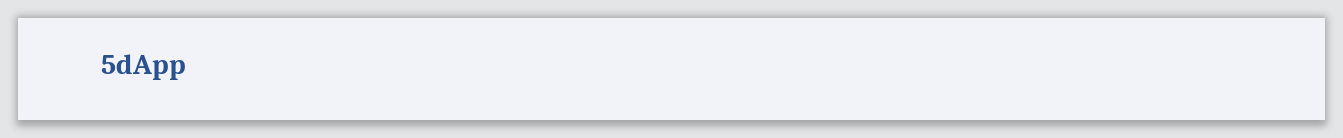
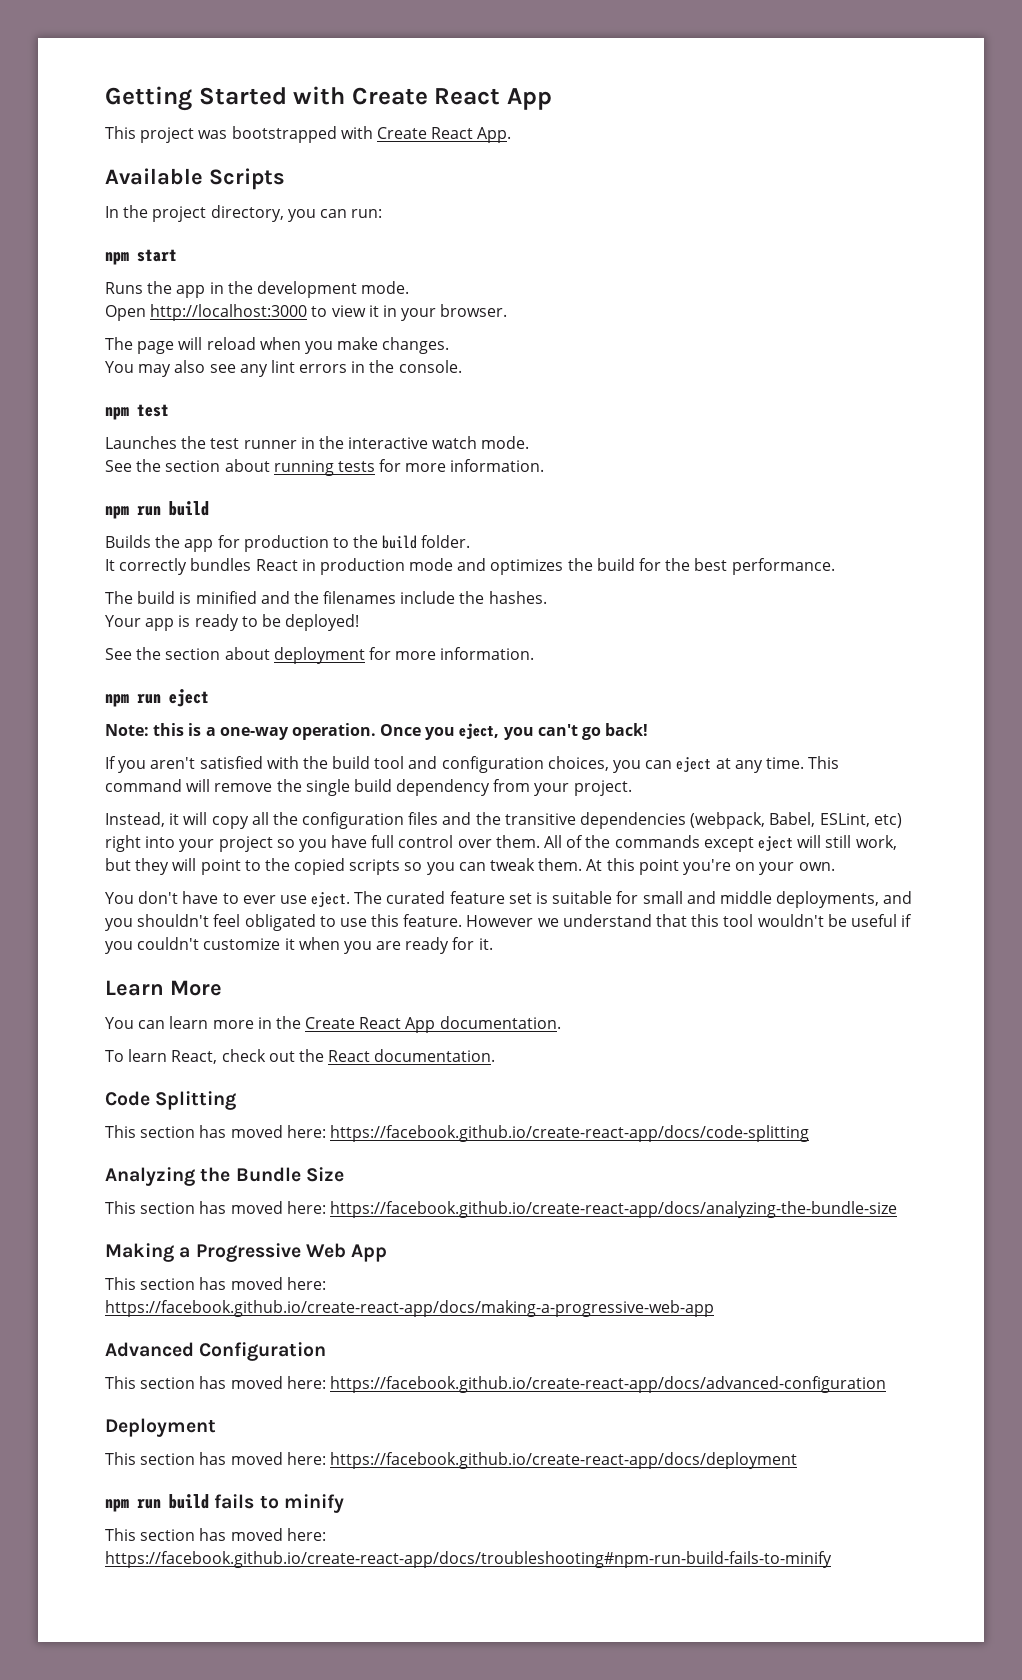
[101,54,186,80] 5dApp -> [105,86,553,111] [105,126,512,143] [105,168,285,190] [105,205,383,222] [105,249,177,265] [105,281,410,298] [105,304,508,321] [105,337,450,354] [105,360,462,377] [105,404,169,420] [105,436,530,449] [105,459,545,476] [105,501,209,519] [105,535,471,552] [105,558,835,575] [105,591,547,604] [105,614,360,631] [105,647,535,664] [105,689,209,707] [105,723,649,740] [105,756,840,773] [105,779,632,796] [105,812,902,829] [105,835,897,852] [105,858,835,875] [105,891,913,908] [105,914,913,931] [105,937,493,954] [105,980,222,996] [105,1016,561,1033] [105,1049,496,1064] [105,1091,237,1110] [105,1125,809,1142] [105,1167,344,1186] [105,1201,897,1218] [105,1243,388,1262] [105,1277,326,1290] [105,1300,714,1317] [105,1342,327,1361] [105,1376,886,1393] [105,1418,216,1437] [105,1452,797,1469] [105,1494,344,1513] [105,1528,326,1541] [105,1551,832,1568] Getting Started with Create React App // This project was bootstrapped with Create React App. // Available Scripts // In the project directory, you can run: // npm start // Runs the app in the development mode. // Open http://localhost:3000 to view it in your browser. // The page will reload when you make changes. // You may also see any lint errors in the console. // npm test // Launches the test runner in the interactive watch mode. // See the section about running tests for more information. // npm run build // Builds the app for production to the build folder. // It correctly bundles React in production mode and optimizes the build for the best performance. // The build is minified and the filenames include the hashes. // Your app is ready to be deployed! // See the section about deployment for more information. // npm run eject // Note: this is a one-way operation. Once you eject, you can't go back! // If you aren't satisfied with the build tool and configuration choices, you can eject at any time. This command will remove the single build dependency from your project. // Instead, it will copy all the configuration files and the transitive dependencies (webpack, Babel, ESLint, etc) right into your project so you have full control over them. All of the commands except eject will still work, but they will point to the copied scripts so you can tweak them. At this point you're on your own. // You don't have to ever use eject. The curated feature set is suitable for small and middle deployments, and you shouldn't feel obligated to use this feature. However we understand that this tool wouldn't be useful if you couldn't customize it when you are ready for it. // Learn More // You can learn more in the Create React App documentation. // To learn React, check out the React documentation. // Code Splitting // This section has moved here: https://facebook.github.io/create-react-app/docs/code-splitting // Analyzing the Bundle Size // This section has moved here: https://facebook.github.io/create-react-app/docs/analyzing-the-bundle-size // Making a Progressive Web App // This section has moved here: https://facebook.github.io/create-react-app/docs/making-a-progressive-web-app // Advanced Configuration // This section has moved here: https://facebook.github.io/create-react-app/docs/advanced-configuration // Deployment // This section has moved here: https://facebook.github.io/create-react-app/docs/deployment // npm run build fails to minify // This section has moved here: https://facebook.github.io/create-react-app/docs/troubleshooting#npm-run-build-fails-to-minify

